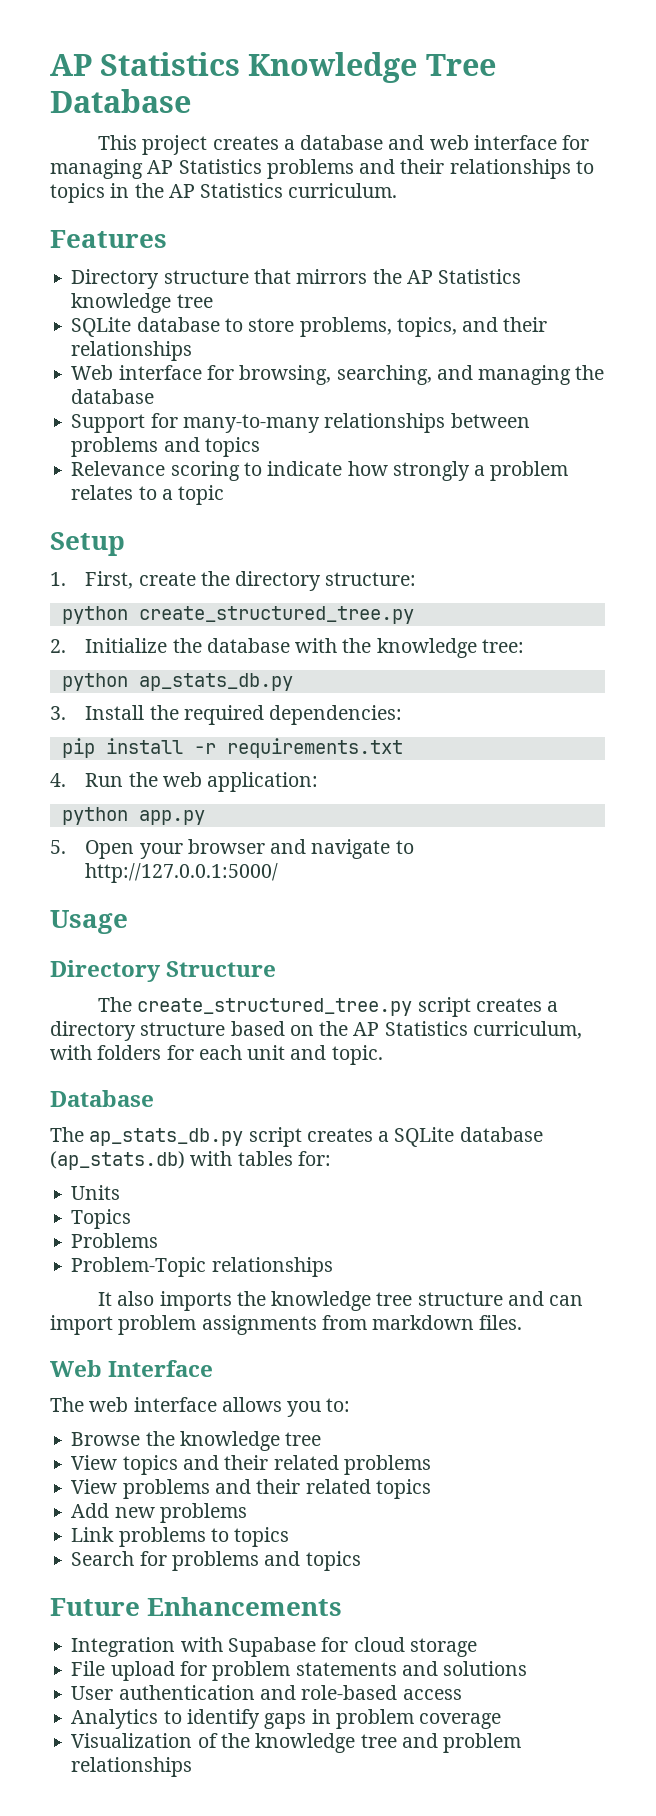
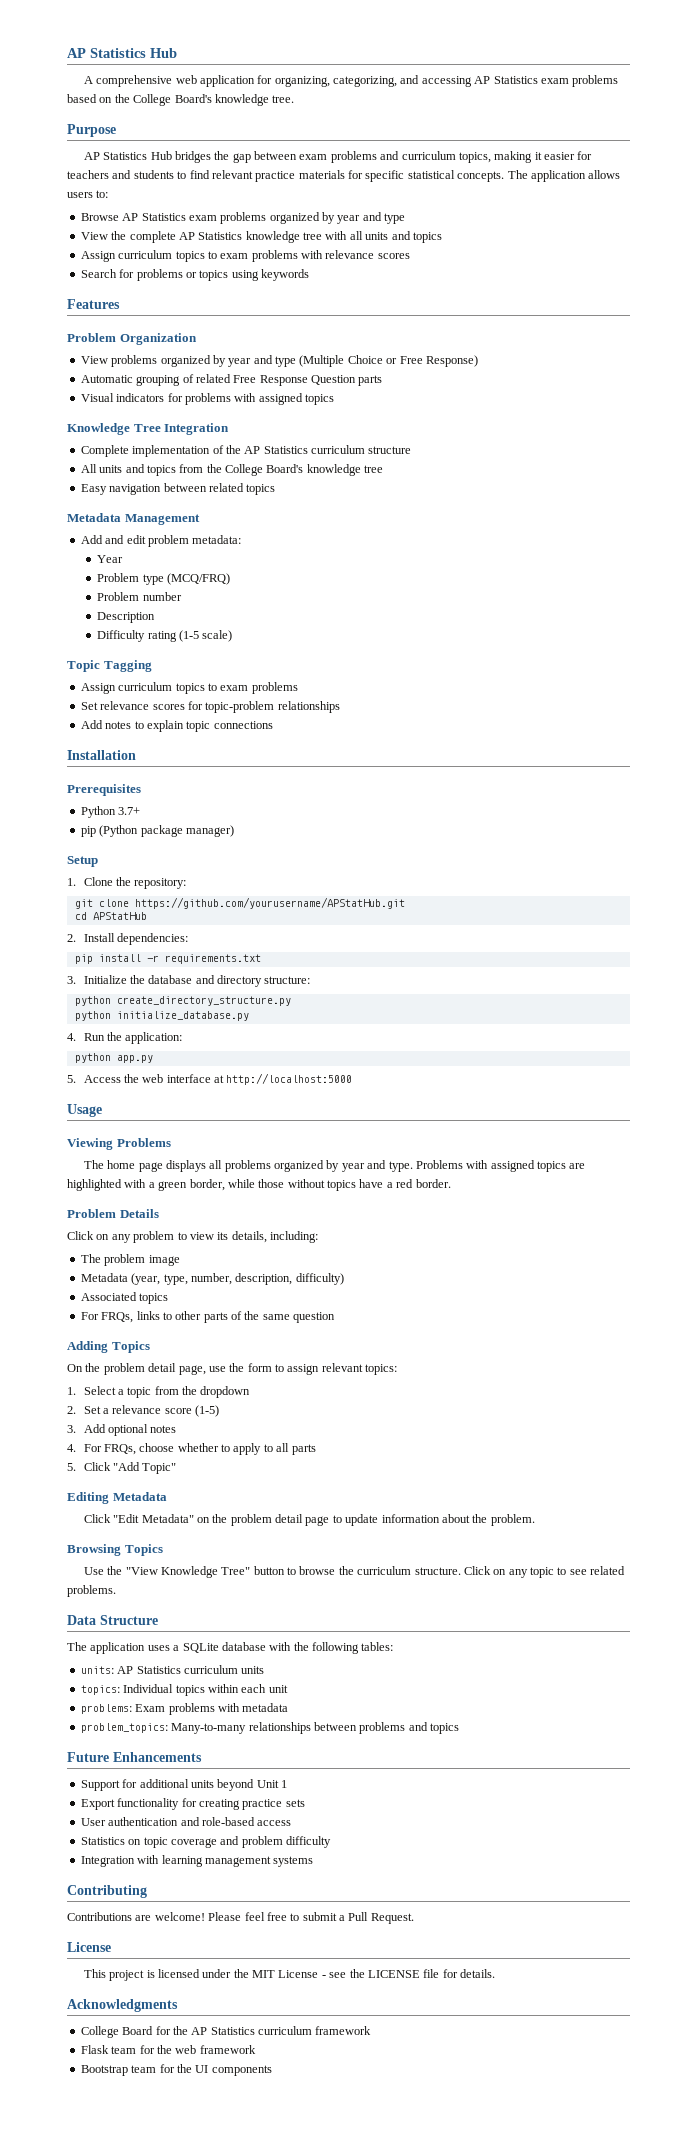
[50,52,496,83] [50,89,191,113] [97,135,590,155] [50,159,594,179] [50,183,398,203] [50,230,167,248] [71,269,522,289] [71,293,213,313] [71,317,548,337] [71,341,193,361] [71,365,605,385] [71,389,155,404] [71,413,530,433] [71,437,260,457] [71,461,569,481] [71,485,225,505] [50,532,125,556] [50,571,417,591] [61,606,414,624] [50,638,524,658] [61,673,293,691] [50,705,264,725] AP Statistics Knowledge Tree Database // This project creates a database and web interface for managing AP Statistics problems and their relationships to topics in the AP Statistics curriculum. // Features // Directory structure that mirrors the AP Statistics knowledge tree // SQLite database to store problems, topics, and their relationships // Web interface for browsing, searching, and managing the database // Support for many-to-many relationships between problems and topics // Relevance scoring to indicate how strongly a problem relates to a topic // Setup // 1. First, create the directory structure: // python create_structured_tree.py // 2. Initialize the database with the knowledge tree: // python ap_stats_db.py // 3. Install the required -> [67,48,177,58] [83,75,619,87] [67,94,295,106] [67,124,116,137] [83,151,593,163] [67,170,621,182] [67,190,109,198] [80,212,406,224] [80,231,442,243] [80,250,410,262] [80,269,309,281] [67,299,120,309] [67,333,197,345] [80,355,478,367] [80,374,383,386] [80,393,334,405] [67,423,230,435] [80,445,412,457] [80,464,384,476] [80,483,276,495] [67,513,200,525] [80,535,242,547] [97,555,124,563] [97,573,231,585] [97,592,182,601] [97,612,156,623] [97,630,233,642] [67,660,152,672] [80,682,298,694] [80,701,340,713] [80,720,273,732] [67,750,136,760] [67,784,141,796] [80,806,141,818] [80,825,234,837] [67,856,98,867] [67,877,187,889] [74,897,405,909] [74,912,147,920] [67,933,115,942] AP Statistics Hub // A comprehensive web application for organizing, categorizing, and accessing AP Statistics exam problems based on the College Board's knowledge tree. // Purpose // AP Statistics Hub bridges the gap between exam problems and curriculum topics, making it easier for teachers and students to find relevant practice materials for specific statistical concepts. The application allows users to: // Browse AP Statistics exam problems organized by year and type // View the complete AP Statistics knowledge tree with all units and topics // Assign curriculum topics to exam problems with relevance scores // Search for problems or topics using keywords // Features // Problem Organization // View problems organized by year and type (Multiple Choice or Free Response) // Automatic grouping of related Free Response Question parts // Visual indicators for problems with assigned topics // Knowledge Tree Integration // Complete implementation of the AP Statistics curriculum structure // All units and topics from the College Board's knowledge tree // Easy navigation between related topics // Metadata Management // Add and edit problem metadata: // Year // Problem type (MCQ/FRQ) // Problem number // Description // Difficulty rating (1-5 scale) // Topic Tagging // Assign curriculum topics to exam problems // Set relevance scores for topic-problem relationships // Add notes to explain topic connections // Installation // Prerequisites // Python 3.7+ // pip (Python package manager) // Setup // 1. Clone the repository: // git clone https://github.com/yourusername/APStatHub.git // cd APStatHub // 2. Install
(403, 748) none -> [67,975,311,987] [74,996,291,1006] [74,1011,249,1021] // 3. Initialize the database and directory structure: // python create_directory_structure.py // python initialize_database.py
[162,772,202,787] web -> (122, 1036) none
[85,839,414,859] [85,863,279,883] [50,910,128,934] [50,960,277,982] [97,997,559,1017] [50,1021,582,1041] [50,1045,383,1065] [50,1090,154,1107] [50,1127,543,1147] [50,1151,331,1170] [71,1185,121,1200] [71,1209,132,1229] [71,1233,159,1248] [71,1257,333,1277] [97,1291,584,1311] [50,1315,523,1335] [50,1360,214,1377] [50,1397,351,1417] [71,1431,322,1451] [71,1455,431,1475] [71,1479,431,1499] [71,1503,247,1523] [71,1527,290,1547] [71,1551,167,1566] Open your browser and navigate to http://127.0.0.1:5000/ // Usage // Directory Structure // The create_structured_tree.py script creates a directory structure based on the AP Statistics curriculum, with folders for each unit and topic. // Database // The ap_stats_db.py script creates a SQLite database (ap_stats.db) with tables for: // Units // Topics // Problems // Problem-Topic relationships // It also imports the knowledge tree structure and can import problem assignments from markdown files. // Web Interface // The web interface allows you to: // Browse the knowledge tree // View topics and their related problems // View problems and their related topics // Add new problems // Link problems to topics // Search for -> [83,1073,353,1085] [67,1104,102,1117] [67,1138,171,1150] [83,1160,586,1172] [67,1179,451,1191] [67,1209,159,1218] [67,1231,318,1243] [80,1254,180,1266] [80,1273,344,1285] [80,1292,169,1304] [80,1311,336,1323] [67,1341,150,1353] [67,1363,398,1375] [67,1386,251,1398] [67,1405,220,1417] [67,1424,177,1436] [67,1443,316,1455] [67,1462,177,1474] [67,1492,167,1504] [83,1514,535,1526] [67,1544,163,1556] [83,1566,626,1578] [67,1585,116,1597] [67,1615,158,1625] [67,1642,394,1654] [80,1665,265,1674] [80,1684,288,1696] [80,1703,289,1715] [80,1722,357,1734] Access the web interface at http://localhost:5000 // Usage // Viewing Problems // The home page displays all problems organized by year and type. Problems with assigned topics are highlighted with a green border, while those without topics have a red border. // Problem Details // Click on any problem to view its details, including: // The problem image // Metadata (year, type, number, description, difficulty) // Associated topics // For FRQs, links to other parts of the same question // Adding Topics // On the problem detail page, use the form to assign relevant topics: // 1. Select a topic from the dropdown // 2. Set a relevance score (1-5) // 3. Add optional notes // 4. For FRQs, choose whether to apply to all parts // 5. Click "Add Topic" // Editing Metadata // Click "Edit Metadata" on the problem detail page to update information about the problem. // Browsing Topics // Use the "View Knowledge Tree" button to browse the curriculum structure. Click on any topic to see related problems. // Data Structure // The application uses a SQLite database with the following tables: // units: AP Statistics curriculum units // topics: Individual topics within each unit // problems: Exam problems with metadata // problem_topics: Many-to-many relationships between
[71,1637,477,1657] [71,1661,528,1681] Integration with Supabase for cloud storage // File upload for problem statements and solutions -> [80,1779,287,1791] [80,1798,305,1810] Support for additional units beyond Unit 1 // Export functionality for creating practice sets
[71,1709,502,1729] [71,1733,522,1753] [71,1757,193,1777] Analytics to identify gaps in problem coverage // Visualization of the knowledge tree and problem relationships -> [80,1836,331,1848] [80,1855,314,1867] [67,1885,147,1898] [67,1912,414,1924] [67,1942,111,1952] [83,1969,495,1981] [67,1999,178,2012] [80,2026,372,2038] [80,2045,256,2054] [80,2064,272,2076] Statistics on topic coverage and problem difficulty // Integration with learning management systems // Contributing // Contributions are welcome! Please feel free to submit a Pull Request. // License // This project is licensed under the MIT License - see the LICENSE file for details. // Acknowledgments // College Board for the AP Statistics curriculum framework // Flask team for the web framework // Bootstrap team for the UI components

